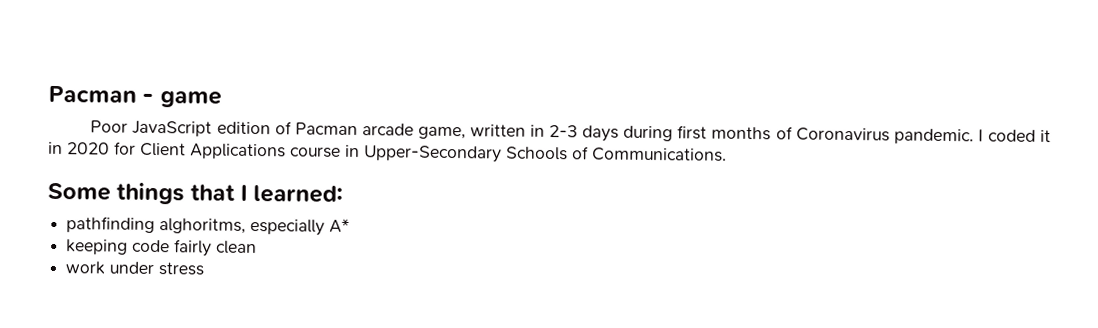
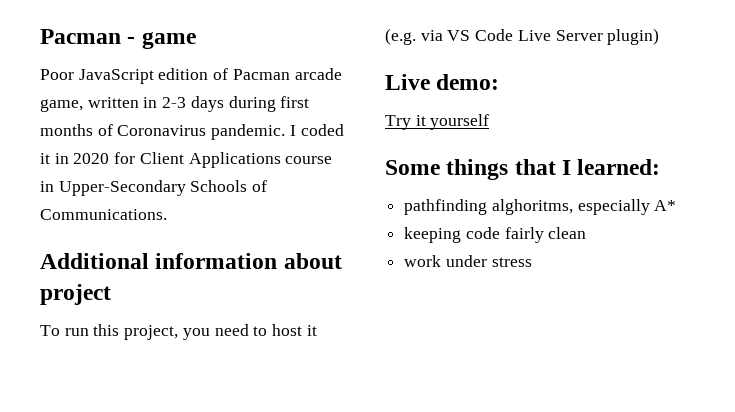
(727, 154) none -> [40,253,342,269] [40,284,111,305] [40,324,317,340] [385,28,660,45] [385,74,500,90] [385,114,490,130] // Additional information about project // To run this project, you need to host it (e.g. via VS Code Live Server plugin) // Live demo: // Try it yourself

